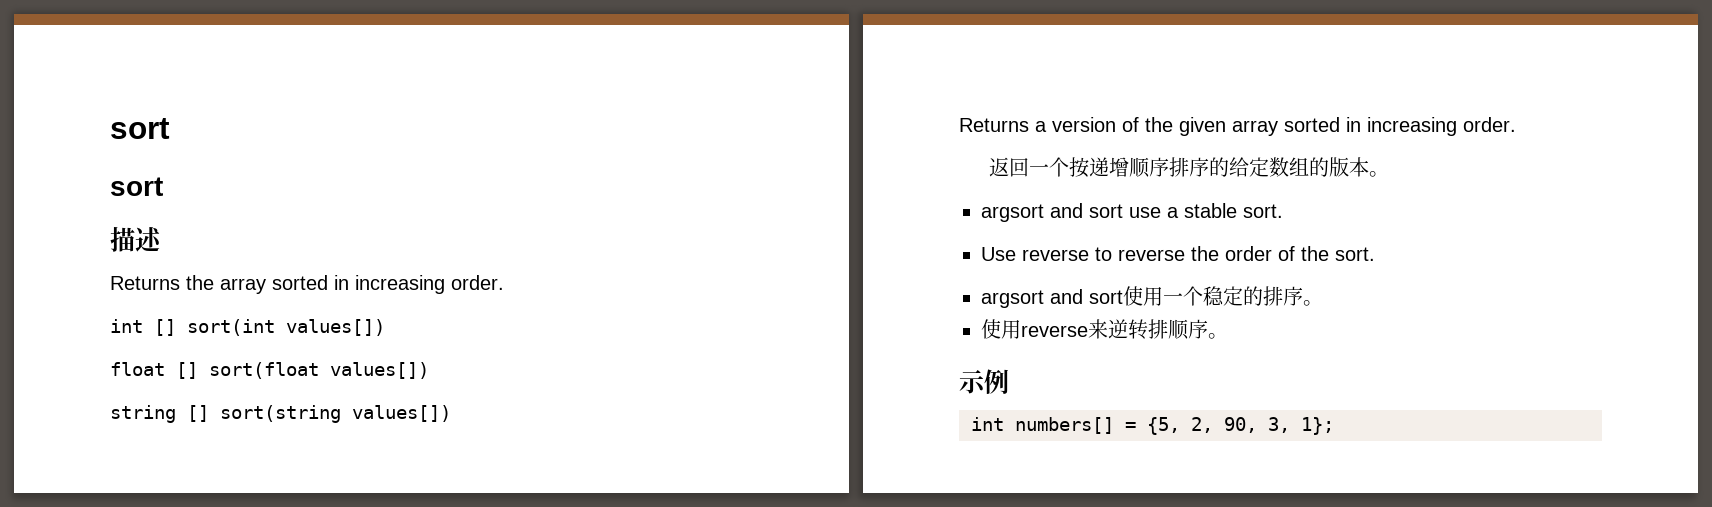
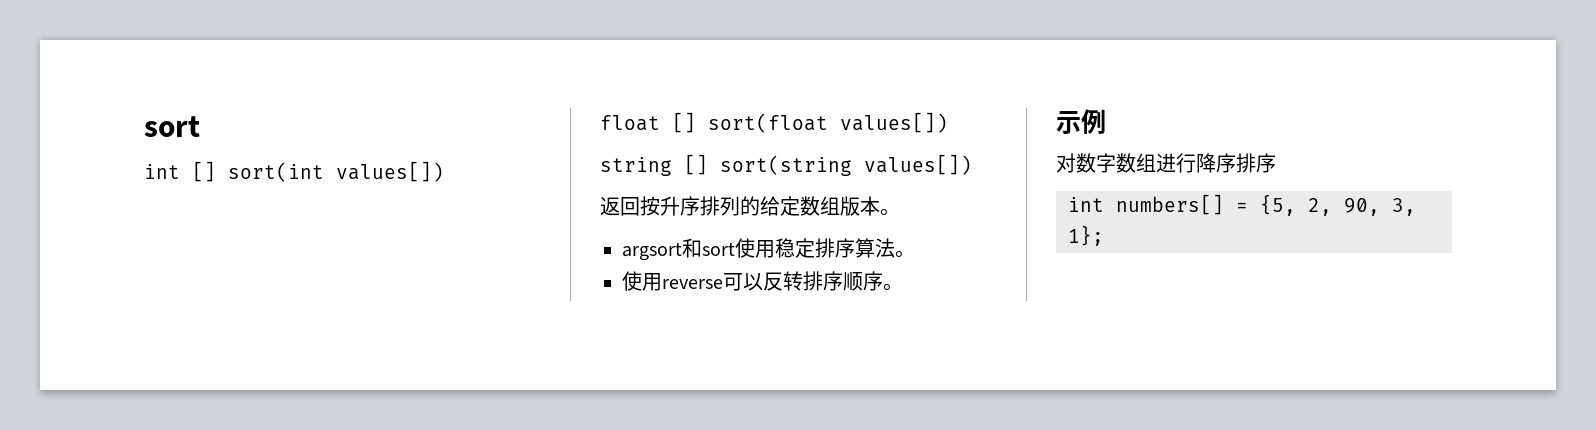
[110,118,170,139] [110,177,163,196] [110,227,162,252] [110,275,504,294] sort // sort // 描述 // Returns the array sorted in increasing order. -> [144,116,200,137] sort
[959,117,1516,136] [989,157,1210,178] Returns a version of the given array sorted in increasing order. // 返回一个按递增顺序排序 -> [600,196,740,216] 返回按升序排列
[1309,157,1330,177] 的 -> (840, 205) none
[1050,203,1283,218] [981,246,1375,261] [981,286,1303,308] and sort use a stable sort. // Use reverse to reverse the order of the sort. // argsort and sort使用一个稳定的排序 -> [682,238,895,258] 和sort使用稳定排序算法
[1088,319,1168,340] 来逆转排 -> [723,271,843,291] 可以反转排序
(1009, 381) none -> [1056,153,1276,173] // 对数字数组进行降序排序

